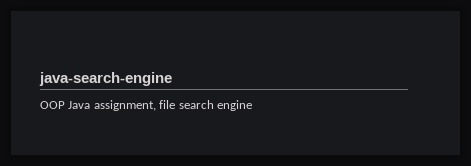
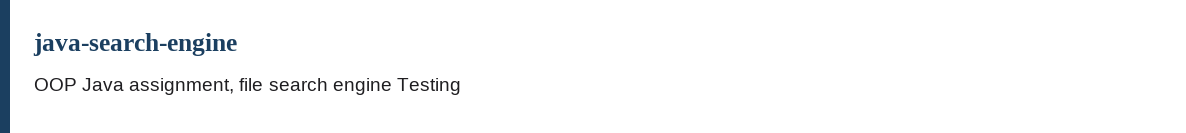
(252, 105) none -> [396,78,461,95] Testing

